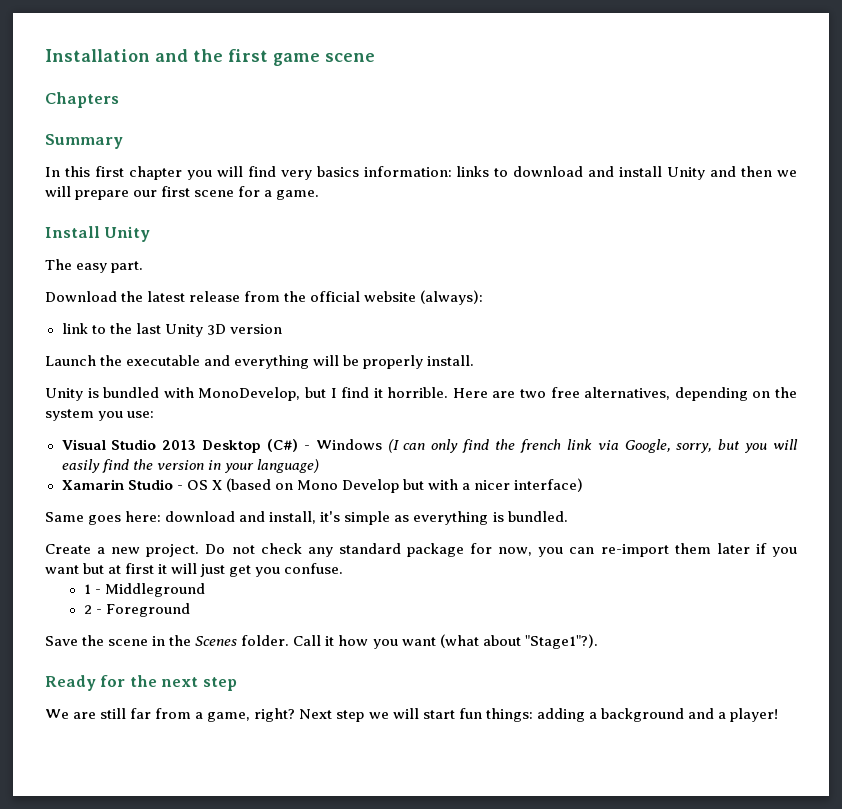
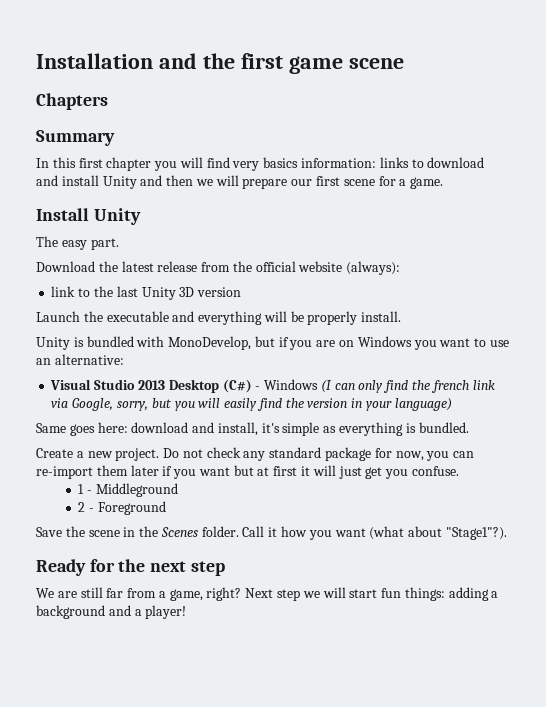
[330,387,797,401] [45,409,155,421] I find it horrible. Here are two free alternatives, depending on the system you use: -> [278,336,509,350] [36,354,124,365] if you are on Windows you want to use an alternative:
[61,478,584,493] // Xamarin Studio - OS X (based on Mono Develop but with a nicer interface) -> (452, 404) none

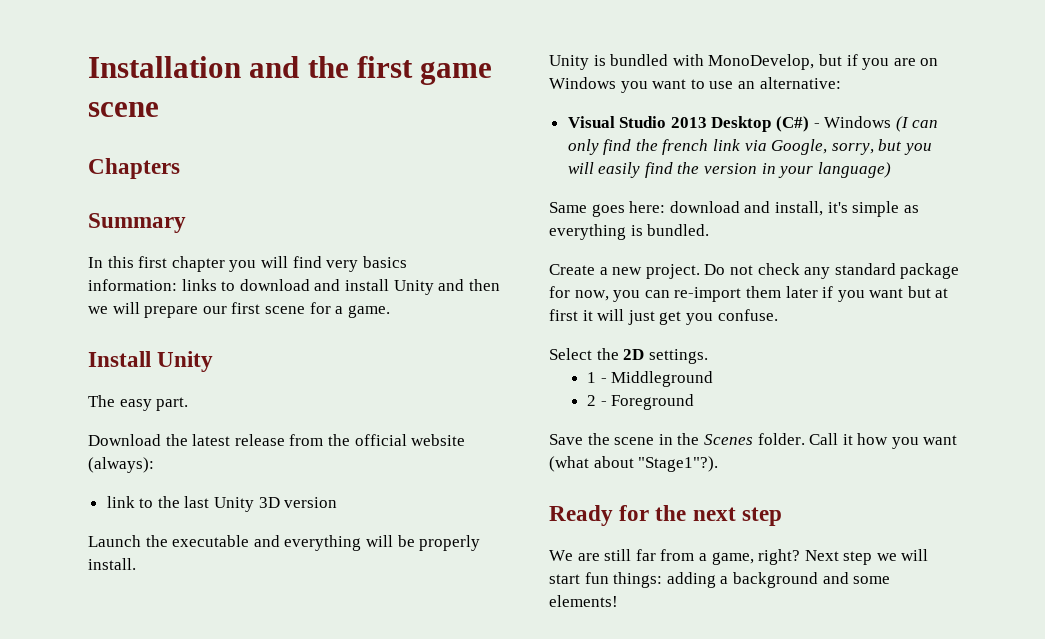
(459, 471) none -> [549,348,708,364] // Select the 2D settings.
[134,605,187,619] a player! -> [853,576,891,584] [549,595,618,607] some elements!

